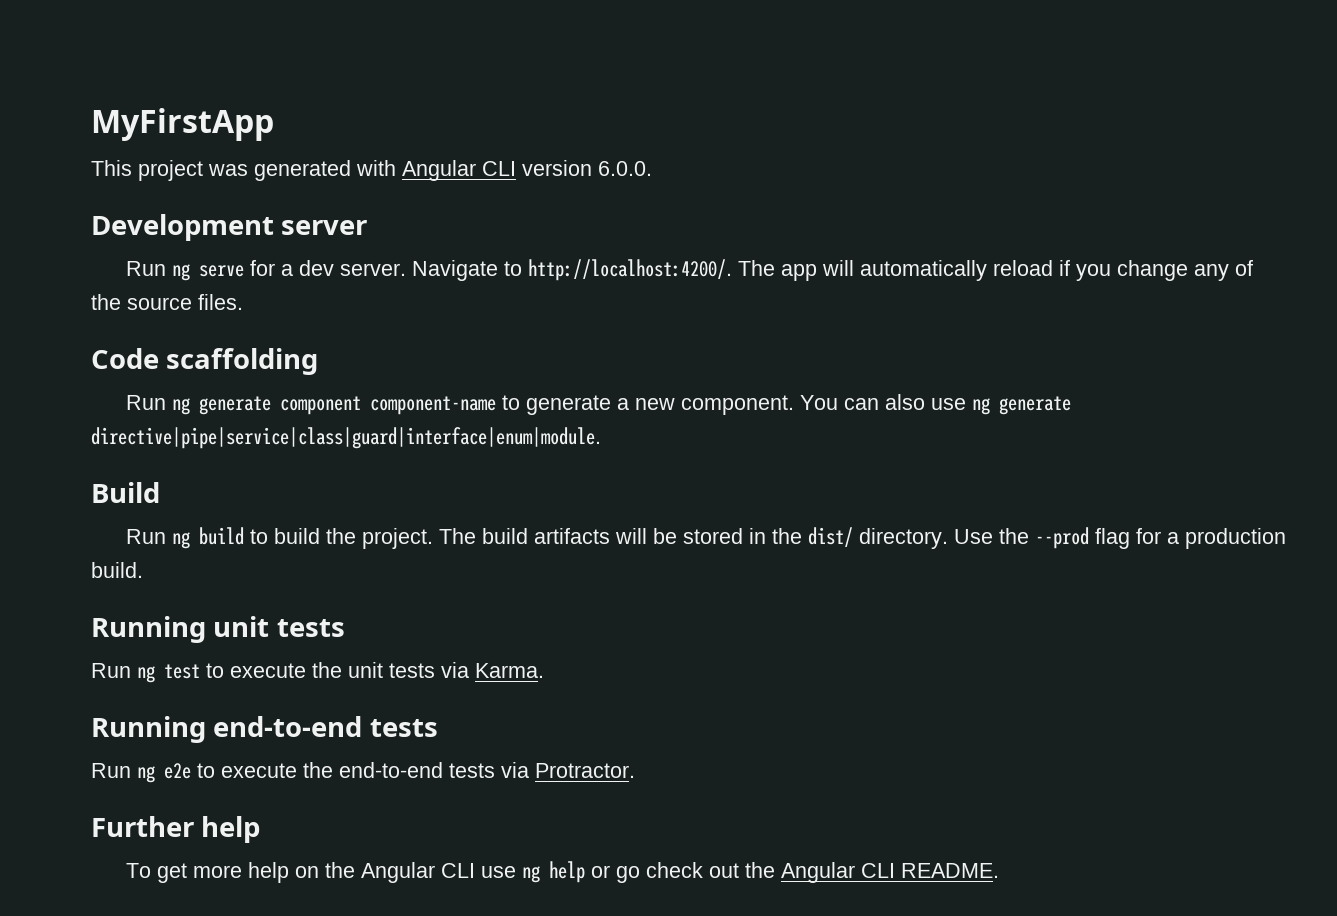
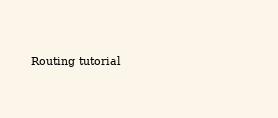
[91,108,274,141] [91,160,652,181] [91,214,368,241] [126,259,1254,281] [91,294,243,310] [91,348,319,375] [126,394,1072,415] [91,427,601,449] [91,482,160,503] [126,527,1287,549] [91,562,143,578] [91,616,345,643] [91,662,544,683] [91,716,438,743] [91,762,635,783] [91,816,261,843] [126,861,1000,883] MyFirstApp // This project was generated with Angular CLI version 6.0.0. // Development server // Run ng serve for a dev server. Navigate to http://localhost:4200/. The app will automatically reload if you change any of the source files. // Code scaffolding // Run ng generate component component-name to generate a new component. You can also use ng generate directive|pipe|service|class|guard|interface|enum|module. // Build // Run ng build to build the project. The build artifacts will be stored in the dist/ directory. Use the --prod flag for a production build. // Running unit tests // Run ng test to execute the unit tests via Karma. // Running end-to-end tests // Run ng e2e to execute the end-to-end tests via Protractor. // Further help // To get more help on the Angular CLI use ng help or go check out the Angular CLI README. -> [31,56,121,67] Routing tutorial

